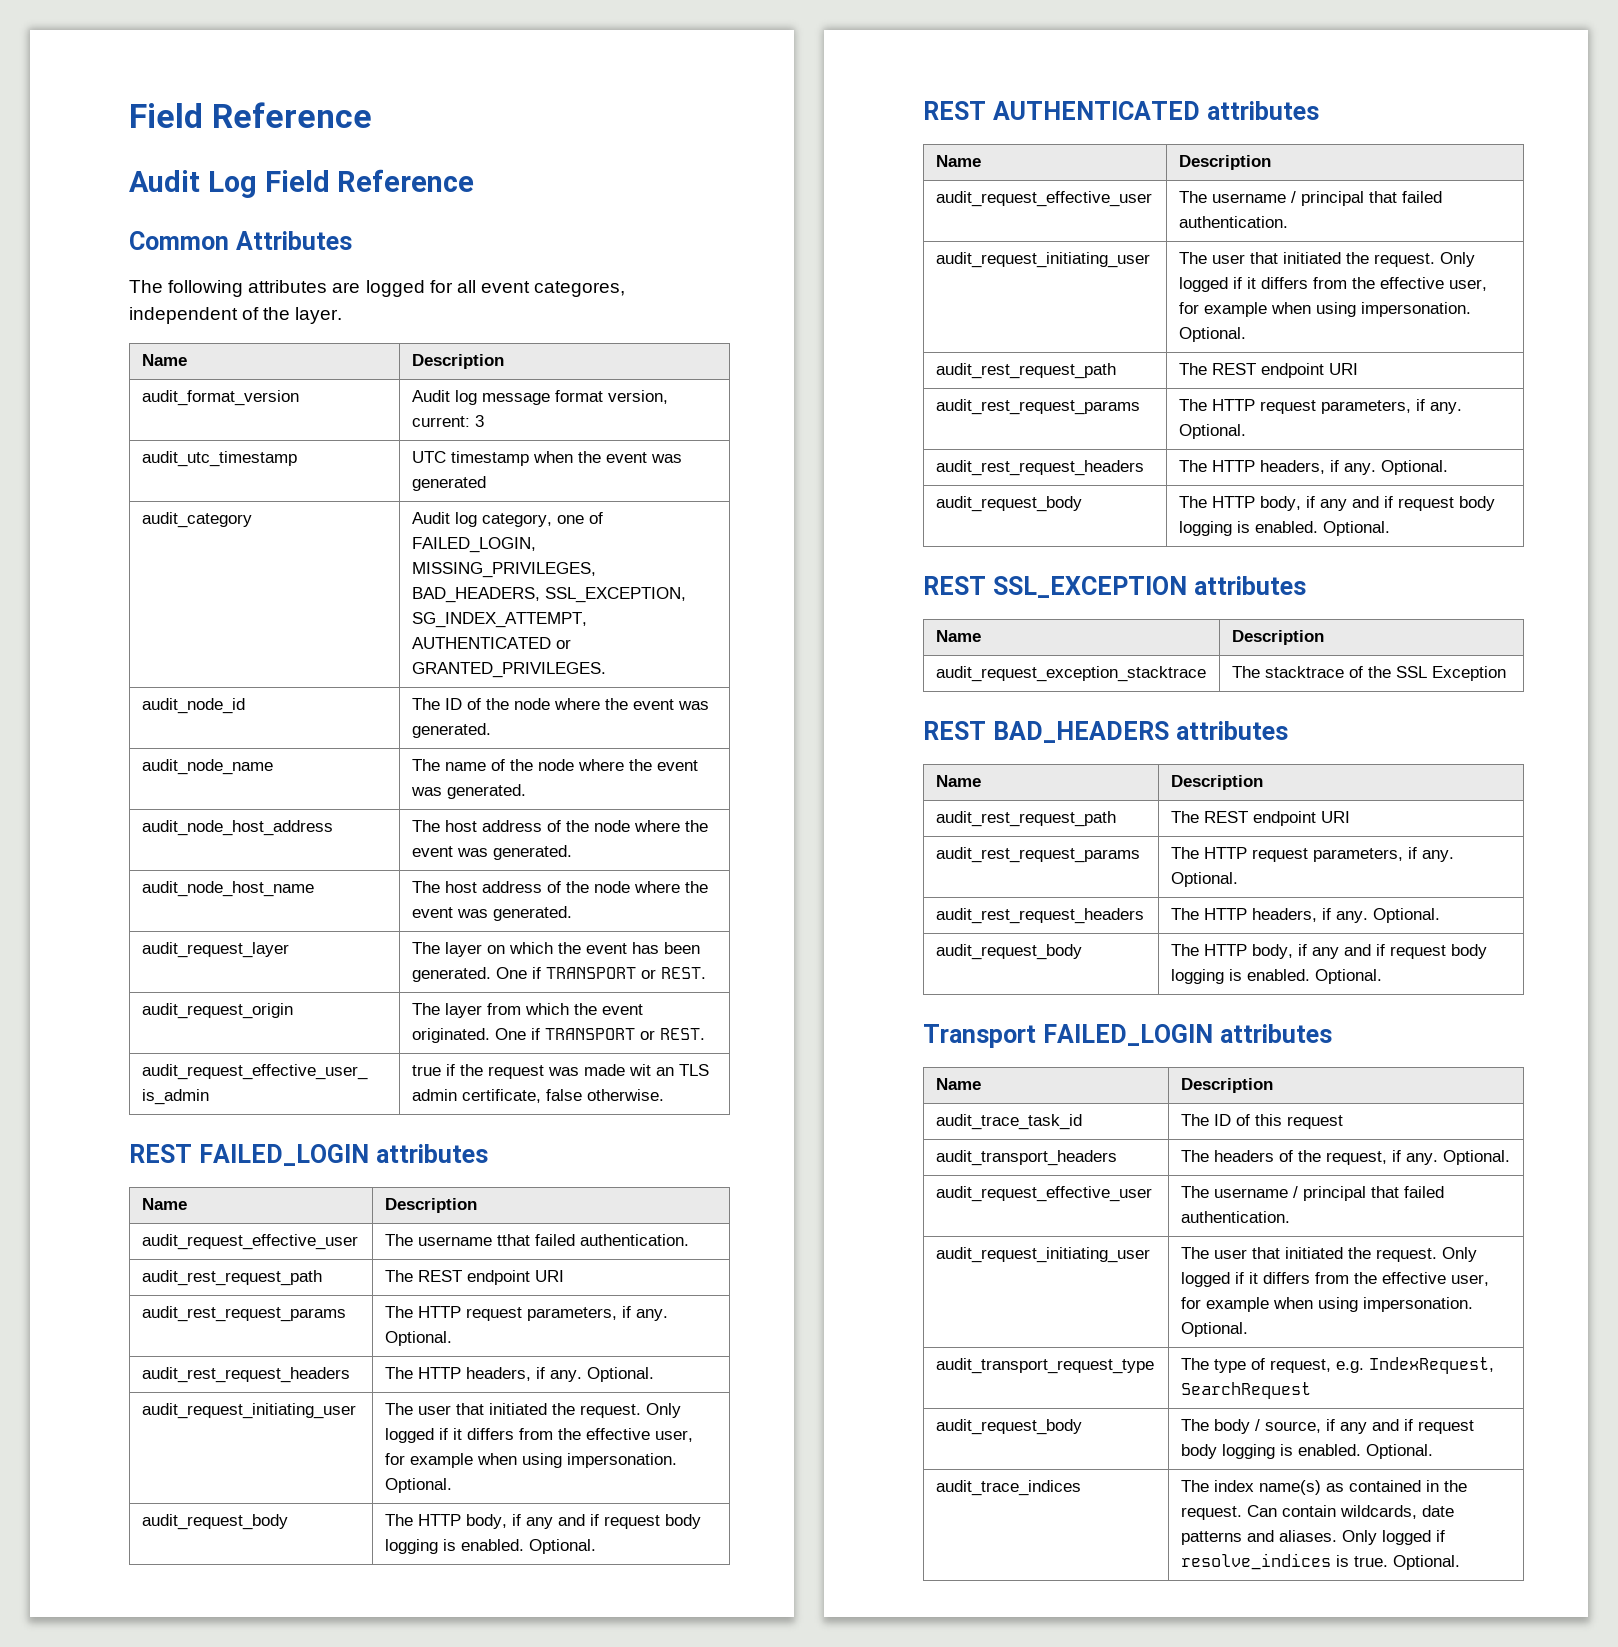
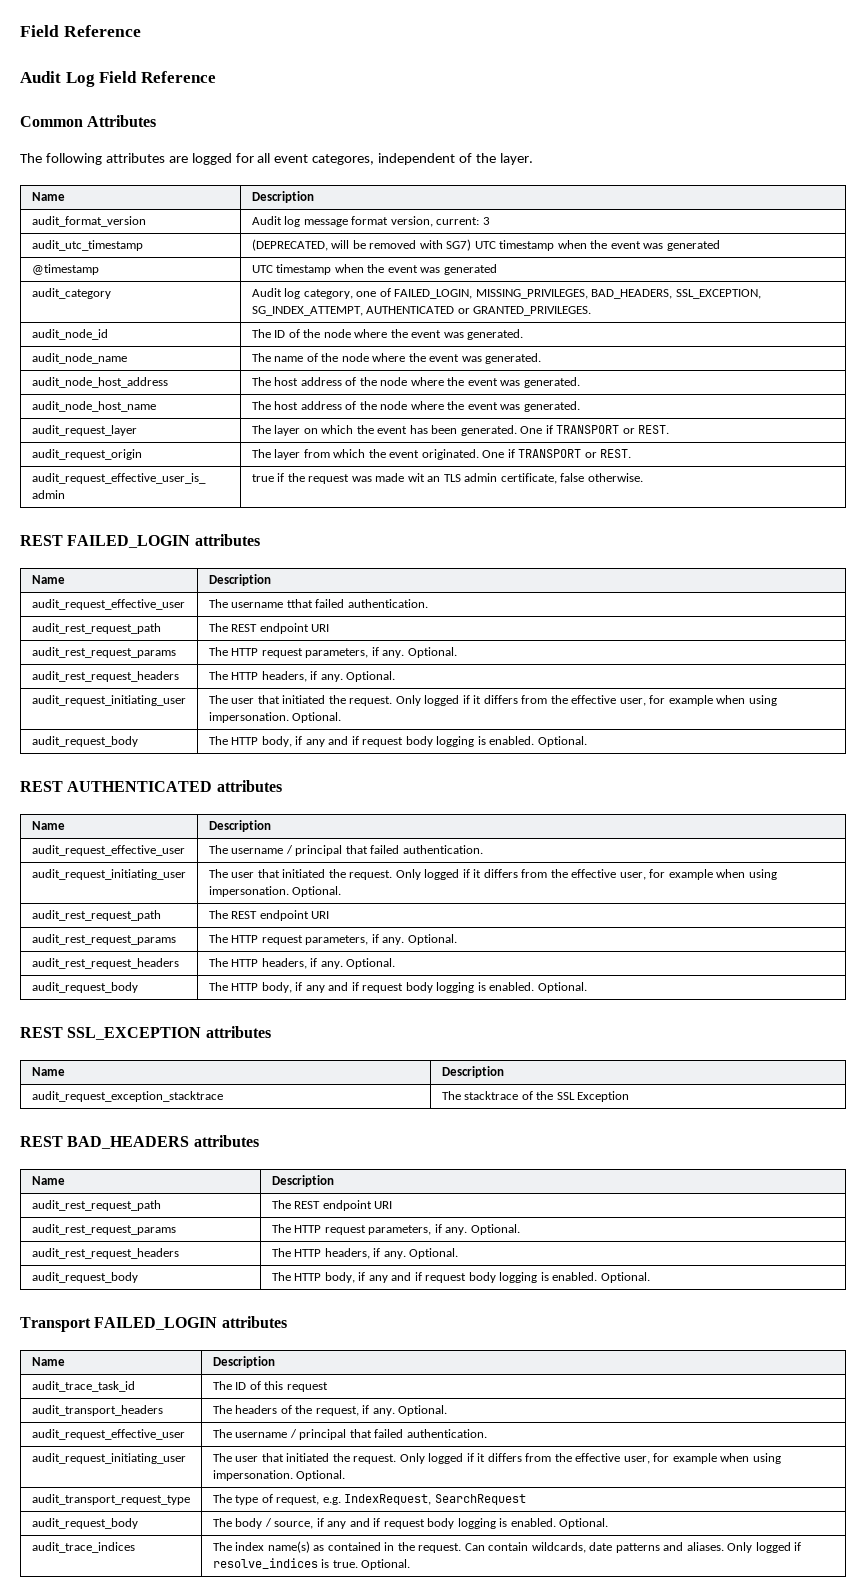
(298, 459) none -> [251,239,720,251] [31,264,99,275] | (DEPRECATED, will be removed with SG7) UTC timestamp when the event was generated // @timestamp

